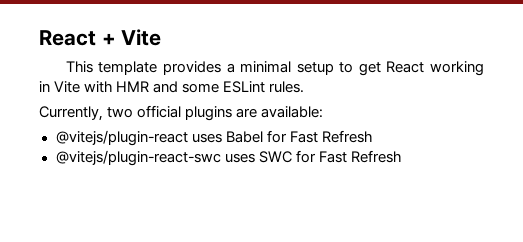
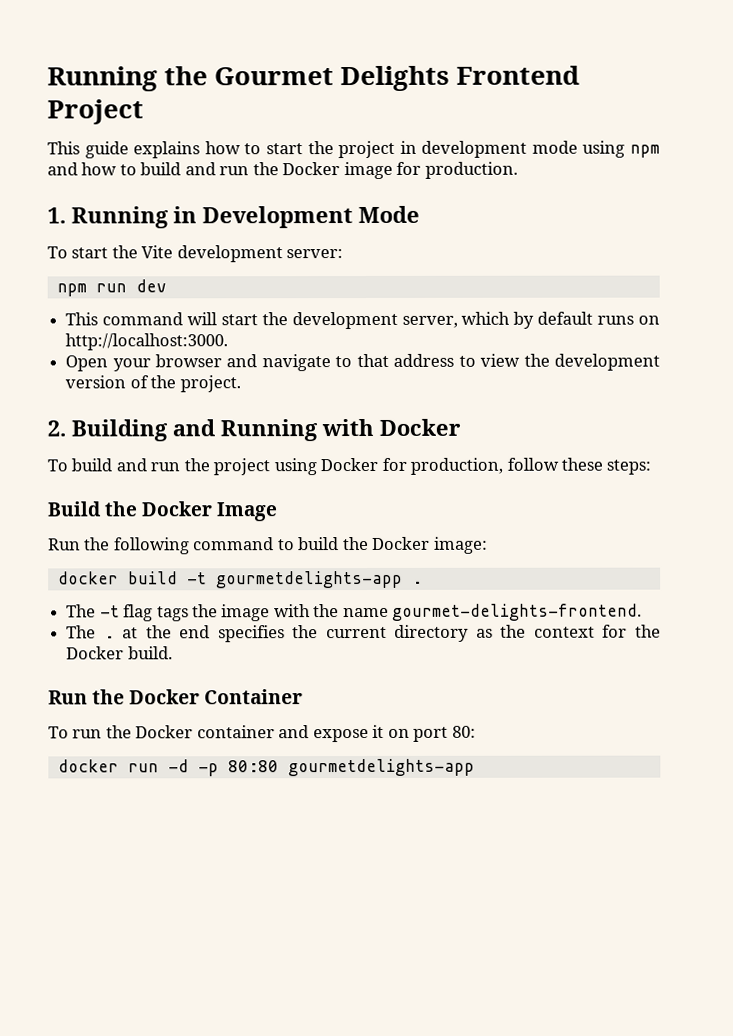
[39,29,162,46] [65,61,484,76] [39,81,305,93] [39,105,324,121] [55,130,372,146] [55,150,401,166] React + Vite // This template provides a minimal setup to get React working in Vite with HMR and some ESLint rules. // Currently, two official plugins are available: // @vitejs/plugin-react uses Babel for Fast Refresh // @vitejs/plugin-react-swc uses SWC for Fast Refresh -> [47,65,581,92] [47,99,144,125] [47,140,660,159] [47,161,518,180] [47,205,420,229] [47,245,344,263] [56,279,167,297] [65,311,660,330] [65,333,229,351] [65,353,660,372] [65,375,241,393] [47,418,461,442] [47,457,652,476] [47,501,279,522] [48,536,488,555] [57,570,423,589] [66,603,643,622] [66,624,661,643] [66,646,173,660] [48,689,304,705] [48,724,476,743] [57,758,475,777] Running the Gourmet Delights Frontend Project // This guide explains how to start the project in development mode using npm and how to build and run the Docker image for production. // 1. Running in Development Mode // To start the Vite development server: // npm run dev // This command will start the development server, which by default runs on http://localhost:3000. // Open your browser and navigate to that address to view the development version of the project. // 2. Building and Running with Docker // To build and run the project using Docker for production, follow these steps: // Build the Docker Image // Run the following command to build the Docker image: // docker build -t gourmetdelights-app . // The -t flag tags the image with the name gourmet-delights-frontend. // The . at the end specifies the current directory as the context for the Docker build. // Run the Docker Container // To run the Docker container and expose it on port 80: // docker run -d -p 80:80 gourmetdelights-app

